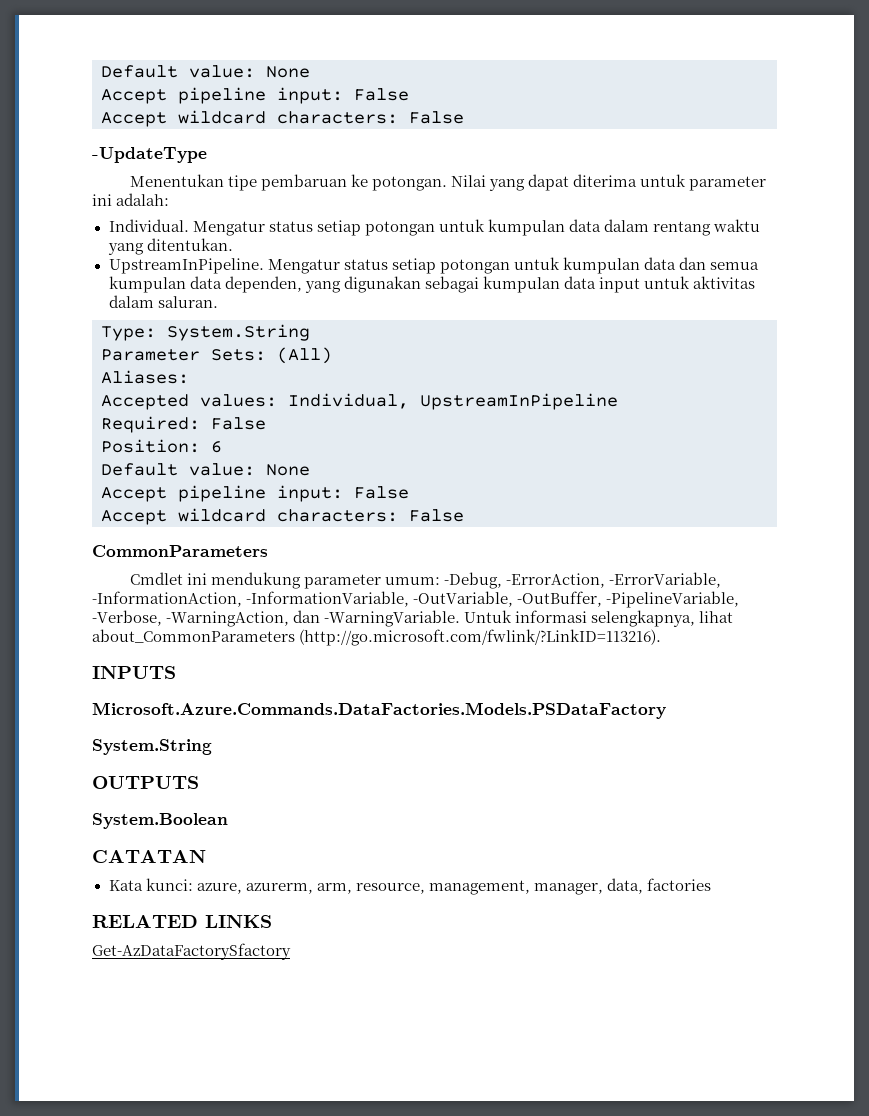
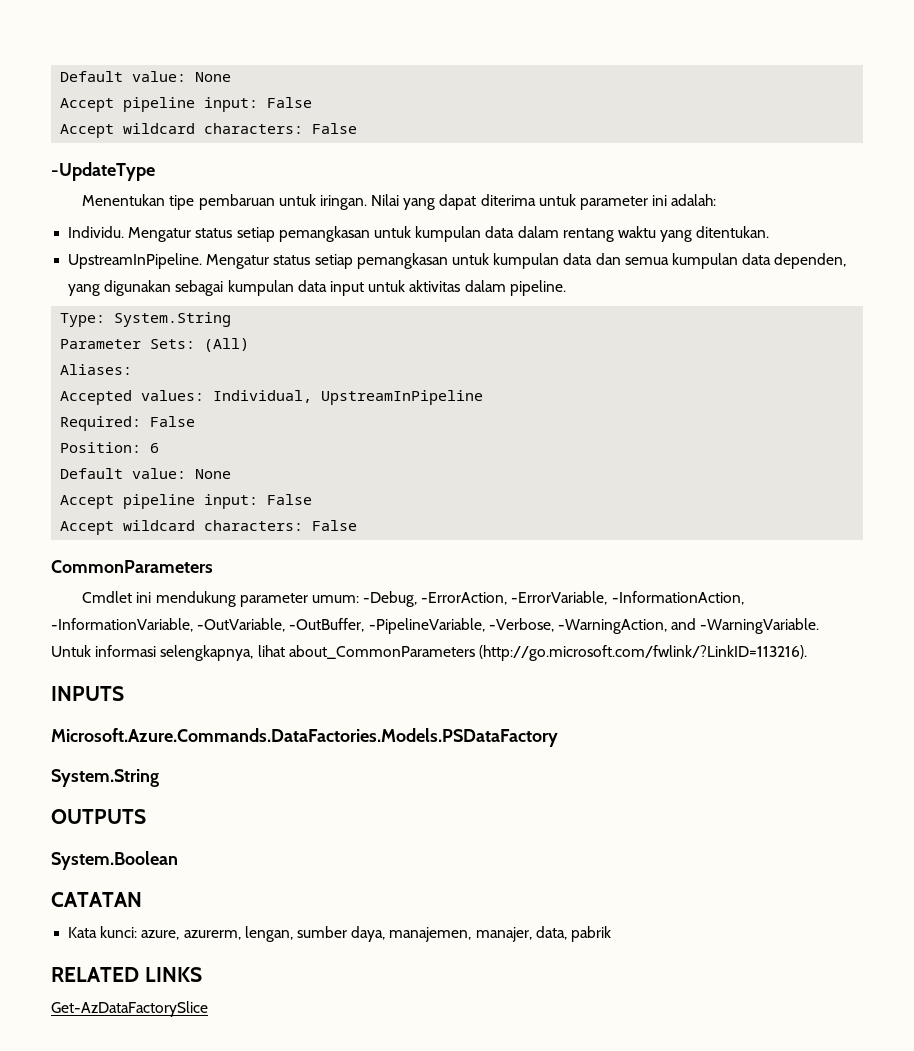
[350,174,447,191] ke potongan. -> [278,194,367,210] untuk iringan.
[108,219,435,236] Individual. Mengatur status setiap potongan -> [68,226,370,242] Individu. Mengatur status setiap pemangkasan
[439,259,510,274] potongan -> [356,253,448,269] pemangkasan
[157,296,218,308] saluran. -> [509,280,566,296] pipeline.
[293,610,321,623] dan -> [671,618,697,630] and
[316,878,711,895] arm, resource, management, manager, data, factories -> [244,926,611,942] lengan, sumber daya, manajemen, manajer, data, pabrik
[92,943,291,960] Get-AzDataFactorySfactory -> [51,1001,208,1017] Get-AzDataFactorySlice

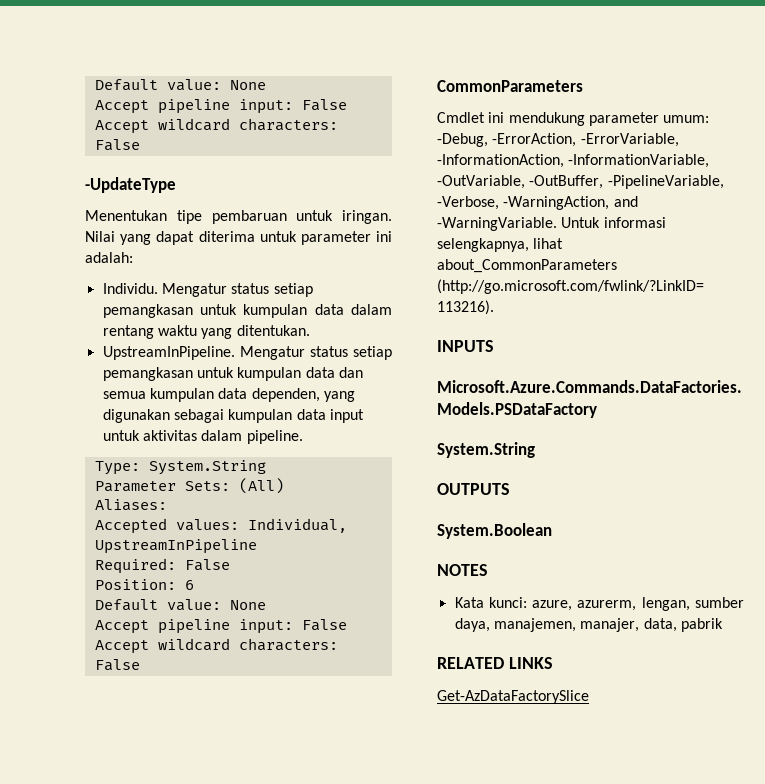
[51,892,142,907] CATATAN -> [437,564,488,576] NOTES

